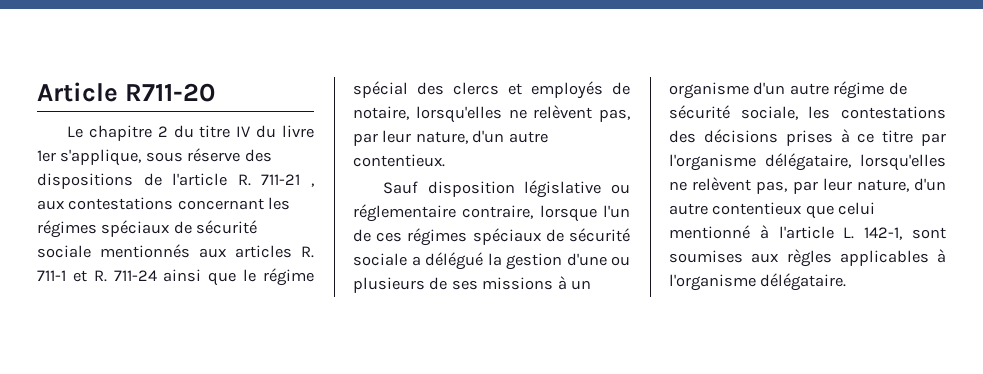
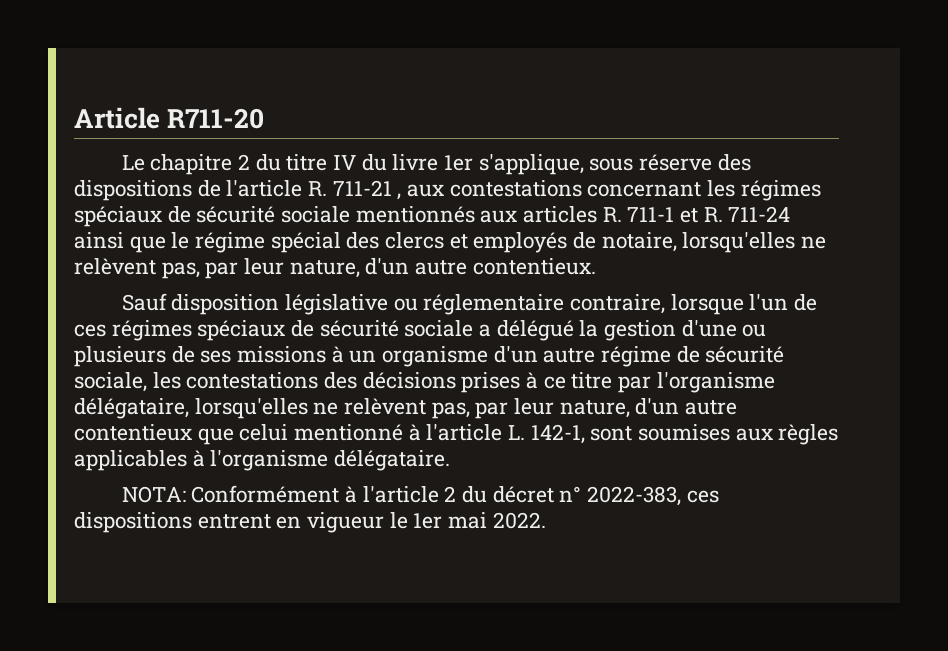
(847, 282) none -> [121,485,719,506] [74,512,546,533] // NOTA: Conformément à l'article 2 du décret n° 2022-383, ces dispositions entrent en vigueur le 1er mai 2022.

